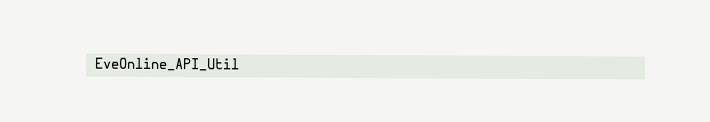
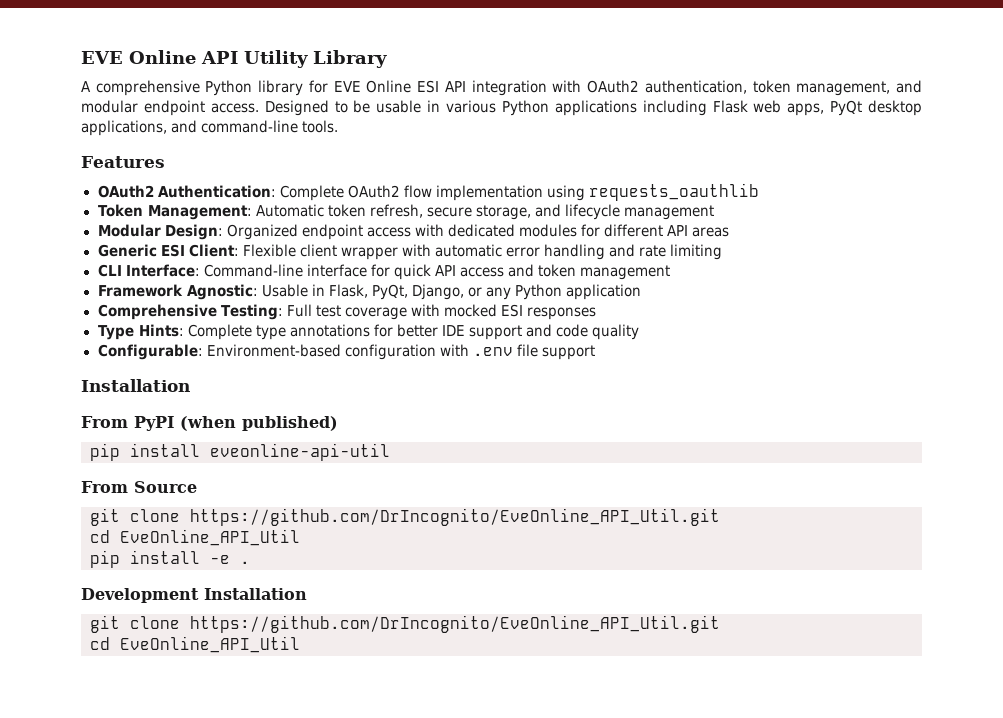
(94, 64) none -> [81,50,387,68] [81,80,923,96] [81,100,922,116] [81,120,339,136] [81,156,165,168] [97,183,759,201] [97,204,714,220] [97,224,730,240] [97,244,723,260] [97,264,670,280] [97,284,641,300] [97,304,596,320] [97,324,640,340] [97,344,595,360] [81,379,190,392] [81,416,338,431] [90,443,390,461] [81,481,197,493] [90,508,720,526] [90,529,300,546] [90,550,250,568] [81,588,307,603] [90,615,720,633] [90,637,110,650] EVE Online API Utility Library // A comprehensive Python library for EVE Online ESI API integration with OAuth2 authentication, token management, and modular endpoint access. Designed to be usable in various Python applications including Flask web apps, PyQt desktop applications, and command-line tools. // Features // OAuth2 Authentication: Complete OAuth2 flow implementation using requests_oauthlib // Token Management: Automatic token refresh, secure storage, and lifecycle management // Modular Design: Organized endpoint access with dedicated modules for different API areas // Generic ESI Client: Flexible client wrapper with automatic error handling and rate limiting // CLI Interface: Command-line interface for quick API access and token management // Framework Agnostic: Usable in Flask, PyQt, Django, or any Python application // Comprehensive Testing: Full test coverage with mocked ESI responses // Type Hints: Complete type annotations for better IDE support and code quality // Configurable: Environment-based configuration with .env file support // Installation // From PyPI (when published) // pip install eveonline-api-util // From Source // git clone https://github.com/DrIncognito/EveOnline_API_Util.git // cd EveOnline_API_Util // pip install -e . // Development Installation // git clone https://github.com/DrIncognito/EveOnline_API_Util.git // cd

